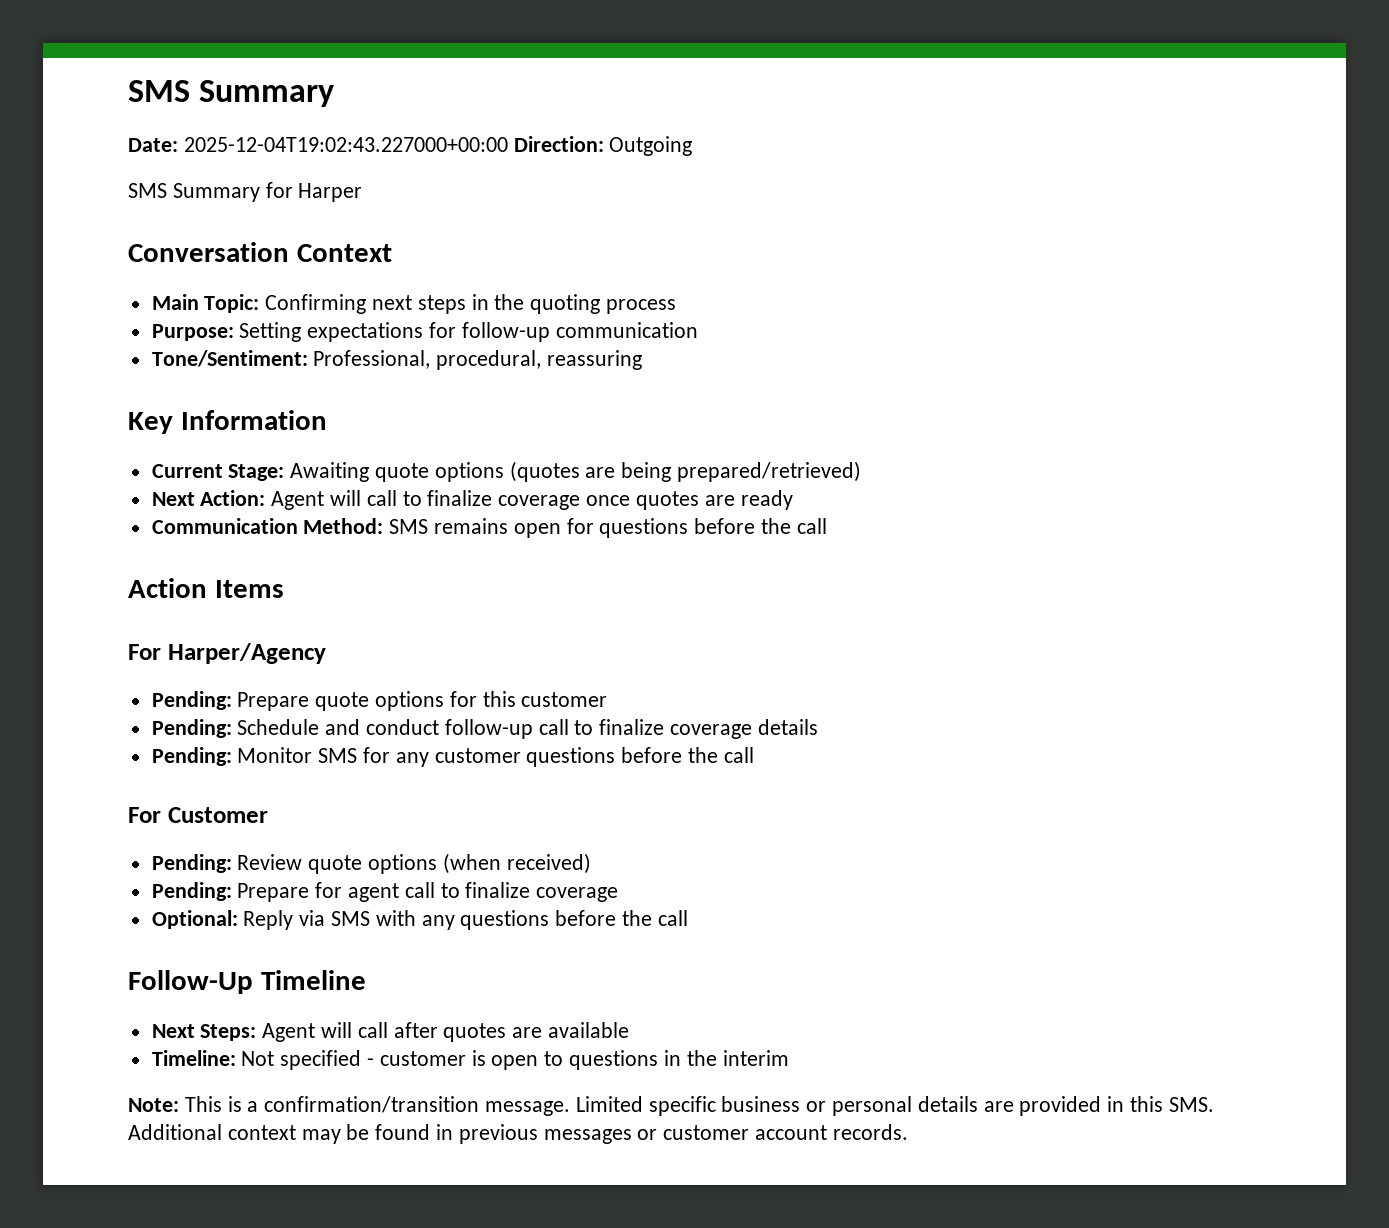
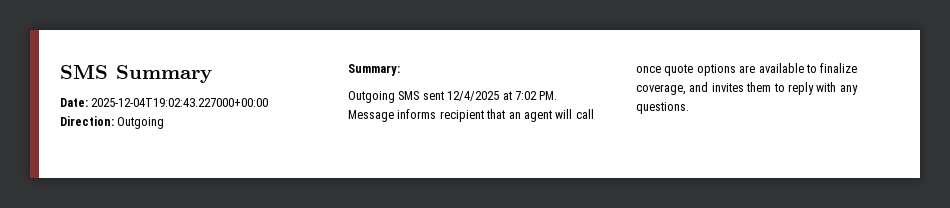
[128,182,363,202] [128,242,392,262] [151,294,677,314] [151,322,698,342] [151,350,643,370] [128,410,327,434] [151,461,862,482] [151,490,793,510] [151,518,827,538] [128,578,284,598] [128,643,326,664] [151,691,608,711] [151,719,818,739] [151,747,754,767] [128,807,268,823] [151,853,591,874] [151,882,619,902] [151,910,688,930] [128,970,366,994] [151,1022,630,1042] [151,1050,789,1070] [128,1096,1214,1116] [128,1124,908,1144] SMS Summary for Harper // Conversation Context // Main Topic: Confirming next steps in the quoting process // Purpose: Setting expectations for follow-up communication // Tone/Sentiment: Professional, procedural, reassuring // Key Information // Current Stage: Awaiting quote options (quotes are being prepared/retrieved) // Next Action: Agent will call to finalize coverage once quotes are ready // Communication Method: SMS remains open for questions before the call // Action Items // For Harper/Agency // Pending: Prepare quote options for this customer // Pending: Schedule and conduct follow-up call to finalize coverage details // Pending: Monitor SMS for any customer questions before the call // For Customer // Pending: Review quote options (when received) // Pending: Prepare for agent call to finalize coverage // Optional: Reply via SMS with any questions before the call // Follow-Up Timeline // Next Steps: Agent will call after quotes are available // Timeline: Not specified - customer is open to questions in the interim // Note: This is a confirmation/transition message. Limited specific business or personal details are provided in this SMS. Additional context may be found in previous messages or customer account records. -> [348,64,400,76] [348,91,558,103] [348,109,594,122] [636,63,858,76] [636,82,858,95] [636,102,689,114] Summary: // Outgoing SMS sent 12/4/2025 at 7:02 PM. Message informs recipient that an agent will call once quote options are available to finalize coverage, and invites them to reply with any questions.

